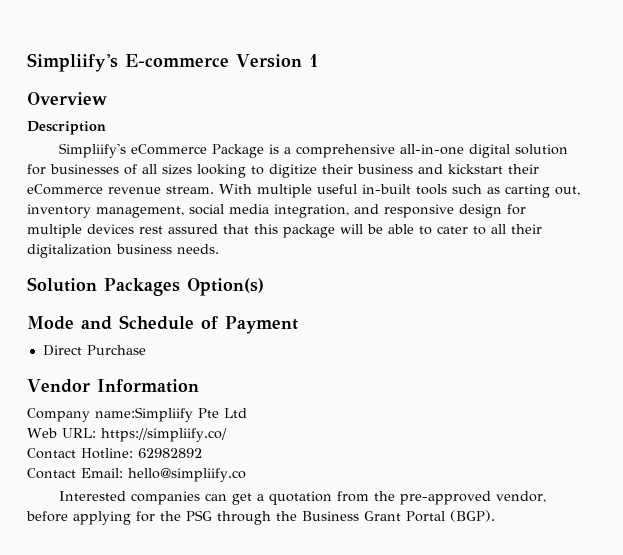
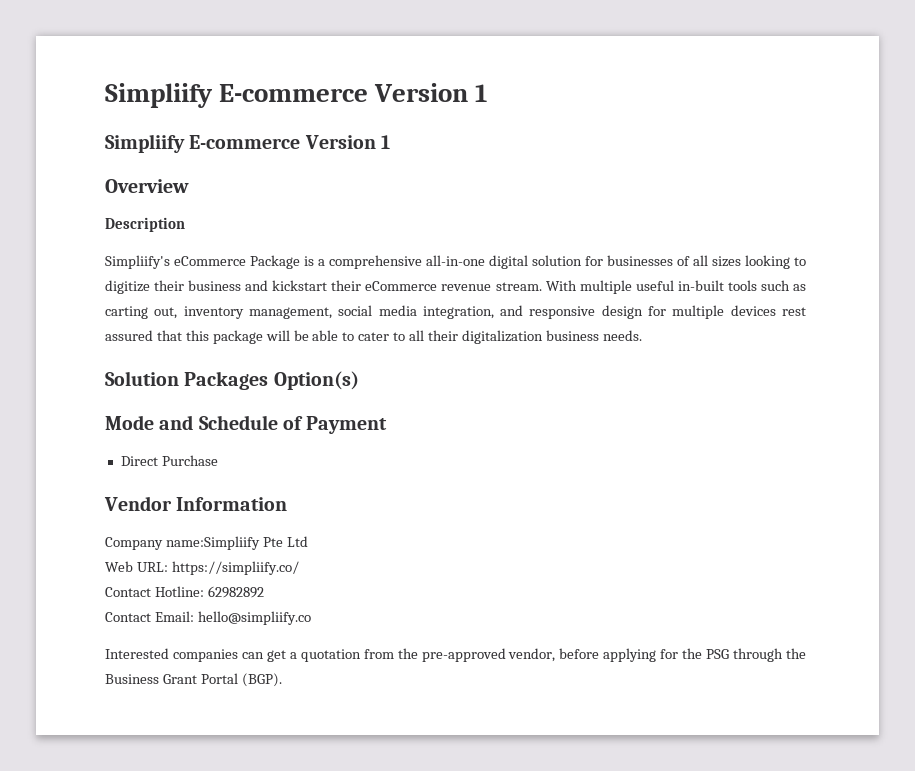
[27,53,118,72] Simpliify's -> [105,83,488,108] [105,134,185,153] Simpliify E-commerce Version 1 // Simpliify

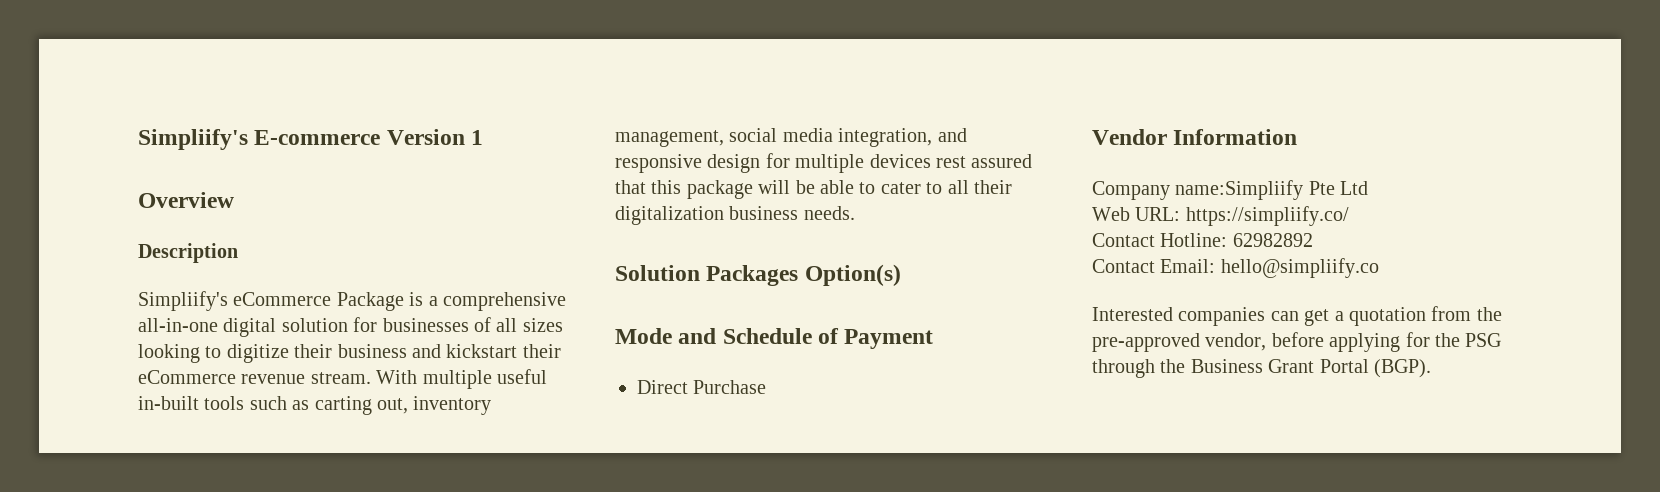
[105,83,488,108] [105,134,185,153] Simpliify E-commerce Version 1 // Simpliify -> [138,129,248,150] Simpliify's

